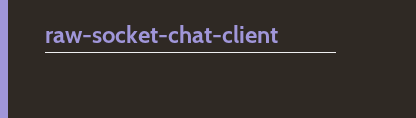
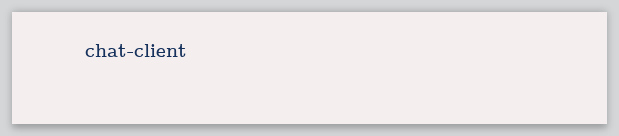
[45,25,278,43] raw-socket-chat-client -> [85,44,187,57] chat-client

